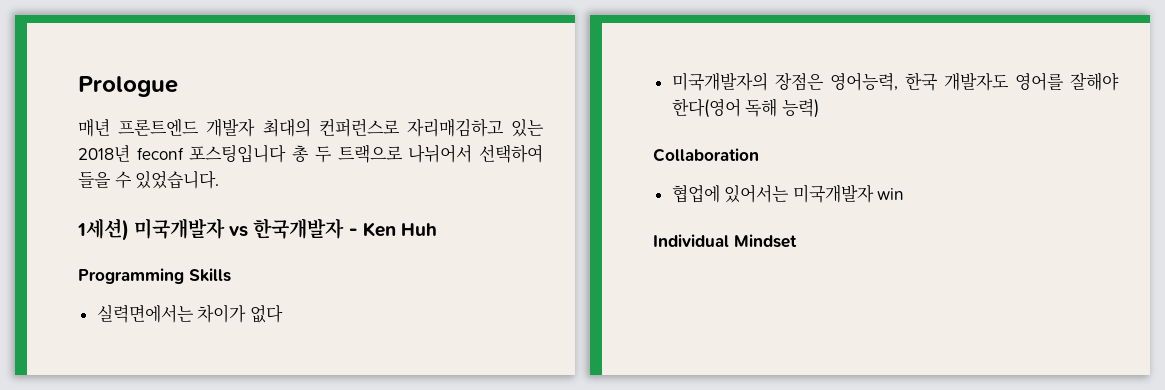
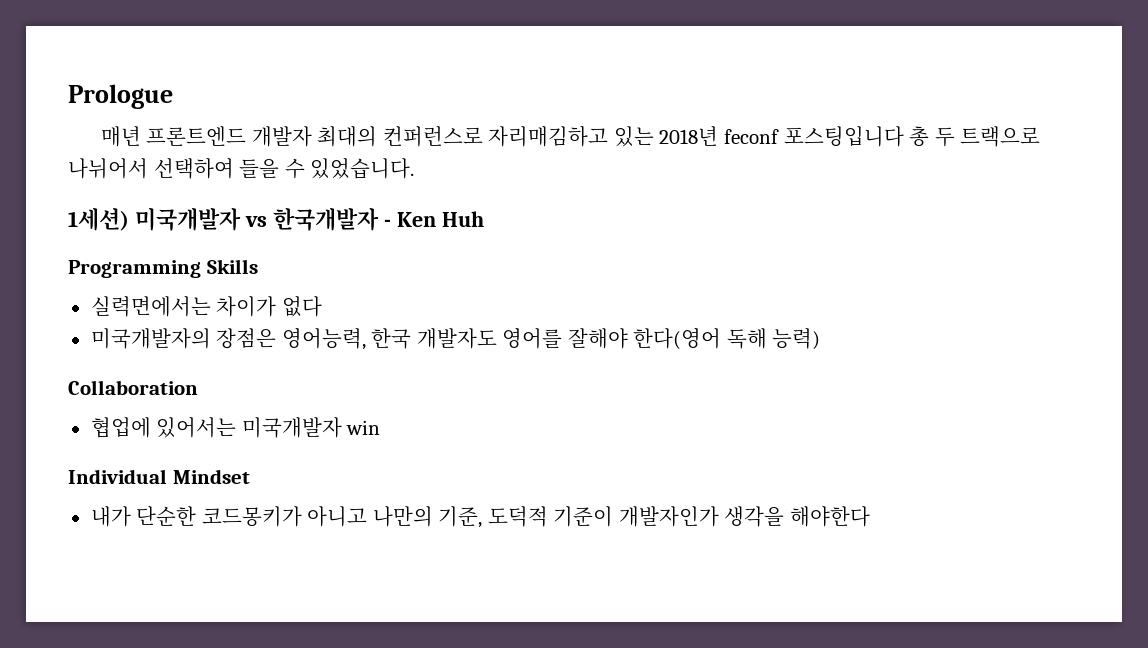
(797, 241) none -> [90,506,870,528] // 내가 단순한 코드몽키가 아니고 나만의 기준, 도덕적 기준이 개발자인가 생각을 해야한다

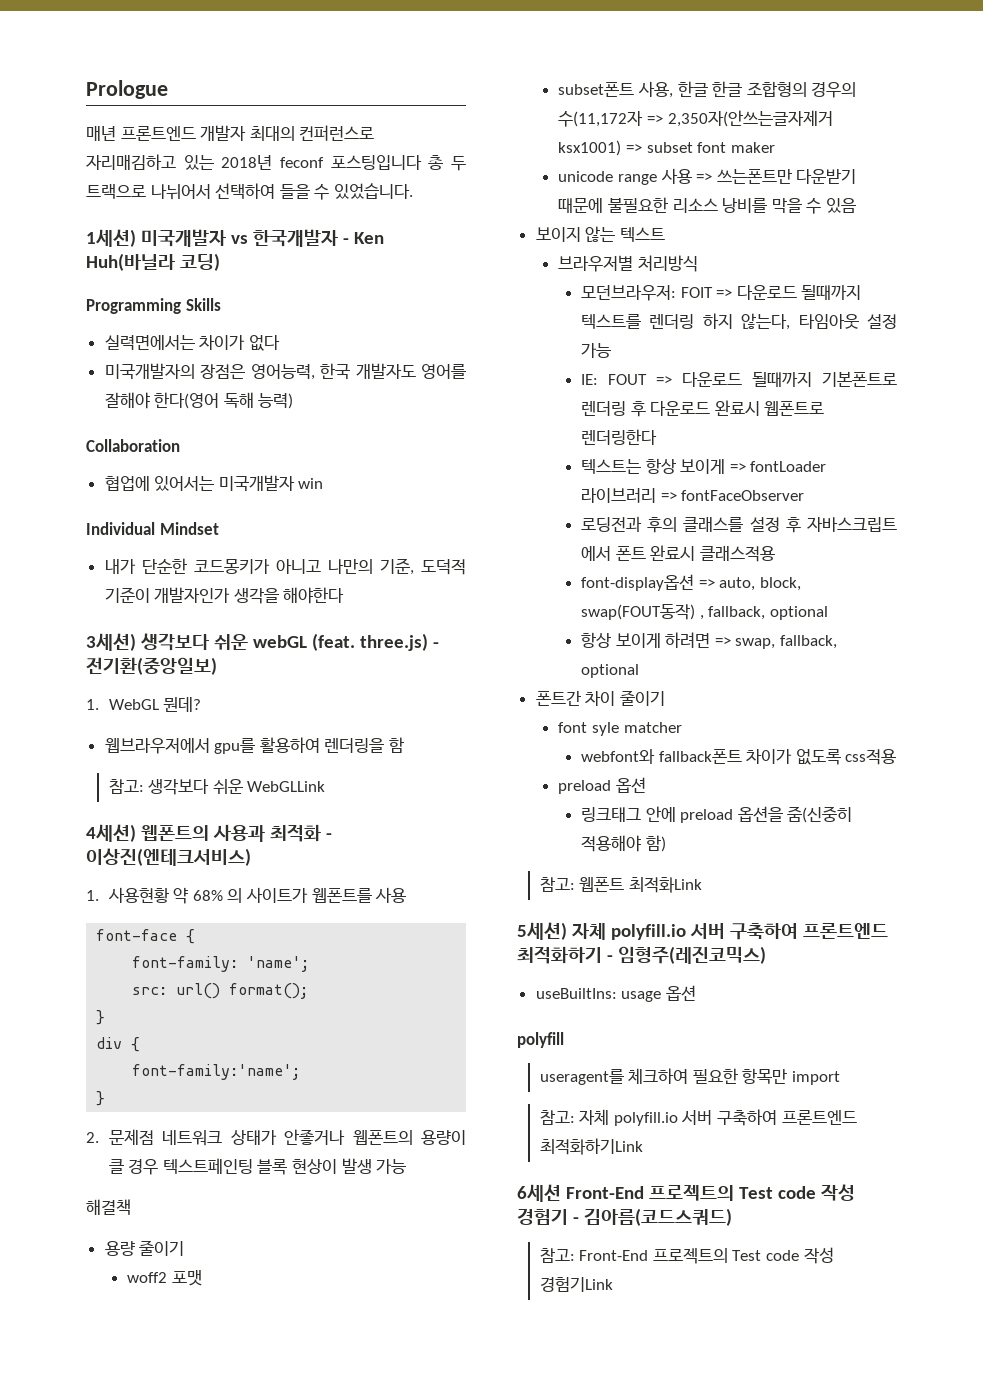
[441,211,484,227] Huh -> [86,253,220,271] Huh(바닐라 코딩)
(870, 516) none -> [86,633,439,651] [86,657,217,675] [86,697,202,712] [104,737,405,754] [108,779,326,795] [86,824,332,842] [86,848,251,866] [86,887,407,904] [96,929,196,944] [132,956,310,972] [132,983,309,999] [96,1010,106,1025] [96,1037,141,1052] [132,1064,301,1080] [96,1091,106,1106] [86,1129,466,1146] [108,1158,407,1175] [86,1199,131,1215] [104,1240,185,1256] [127,1270,202,1286] [558,81,857,98] [558,110,833,127] [558,140,775,156] [558,168,857,185] [558,197,856,214] [535,226,665,242] [558,255,698,272] [580,285,862,301] [580,313,897,330] [580,343,611,358] [580,371,897,387] [580,400,825,417] [580,429,657,445] [580,458,827,474] [580,488,805,503] [580,516,897,533] [580,545,775,562] [580,574,801,591] [580,604,828,620] [580,632,837,649] [580,664,639,678] [535,690,665,706] [558,722,682,736] [580,749,897,765] [558,777,646,794] [580,806,853,823] [580,835,666,852] [539,877,702,893] [517,922,888,940] [517,946,766,964] [535,985,696,1002] [517,1032,564,1048] [539,1068,840,1085] [539,1109,857,1126] [539,1138,643,1155] [517,1184,855,1202] [517,1208,732,1226] [539,1247,834,1264] [539,1276,613,1292] // 3세션) 생각보다 쉬운 webGL (feat. three.js) - 전기환(중앙일보) // 1. WebGL 뭔데? // 웹브라우저에서 gpu를 활용하여 렌더링을 함 // 참고: 생각보다 쉬운 WebGLLink // 4세션) 웹폰트의 사용과 최적화 - 이상진(엔테크서비스) // 1. 사용현황 약 68% 의 사이트가 웹폰트를 사용 // font-face { // font-family: 'name'; // src: url() format(); // } // div { // font-family:'name'; // } // 2. 문제점 네트워크 상태가 안좋거나 웹폰트의 용량이 클 경우 텍스트페인팅 블록 현상이 발생 가능 // 해결책 // 용량 줄이기 // woff2 포맷 // subset폰트 사용, 한글 한글 조합형의 경우의 수(11,172자 => 2,350자(안쓰는글자제거 ksx1001) => subset font maker // unicode range 사용 => 쓰는폰트만 다운받기 때문에 불필요한 리소스 낭비를 막을 수 있음 // 보이지 않는 텍스트 // 브라우저별 처리방식 // 모던브라우저: FOIT => 다운로드 될때까지 텍스트를 렌더링 하지 않는다, 타임아웃 설정 가능 // IE: FOUT => 다운로드 될때까지 기본폰트로 렌더링 후 다운로드 완료시 웹폰트로 렌더링한다 // 텍스트는 항상 보이게 => fontLoader 라이브러리 => fontFaceObserver // 로딩전과 후의 클래스를 설정 후 자바스크립트 에서 폰트 완료시 클래스적용 // font-display옵션 => auto, block, swap(FOUT동작) , fallback, optional // 항상 보이게 하려면 => swap, fallback, optional // 폰트간 차이 줄이기 // font syle matcher // webfont와 fallback폰트 차이가 없도록 css적용 // preload 옵션 // 링크태그 안에 preload 옵션을 줌(신중히 적용해야 함) // 참고: 웹폰트 최적화Link // 5세션) 자체 polyfill.io 서버 구축하여 프론트엔드 최적화하기 - 임형주(레진코믹스) // useBuiltIns: usage 옵션 // polyfill // useragent를 체크하여 필요한 항목만 import // 참고: 자체 polyfill.io 서버 구축하여 프론트엔드 최적화하기Link // 6세션 Front-End 프로젝트의 Test code 작성 경험기 - 김아름(코드스쿼드) // 참고: Front-End 프로젝트의 Test code 작성 경험기Link

